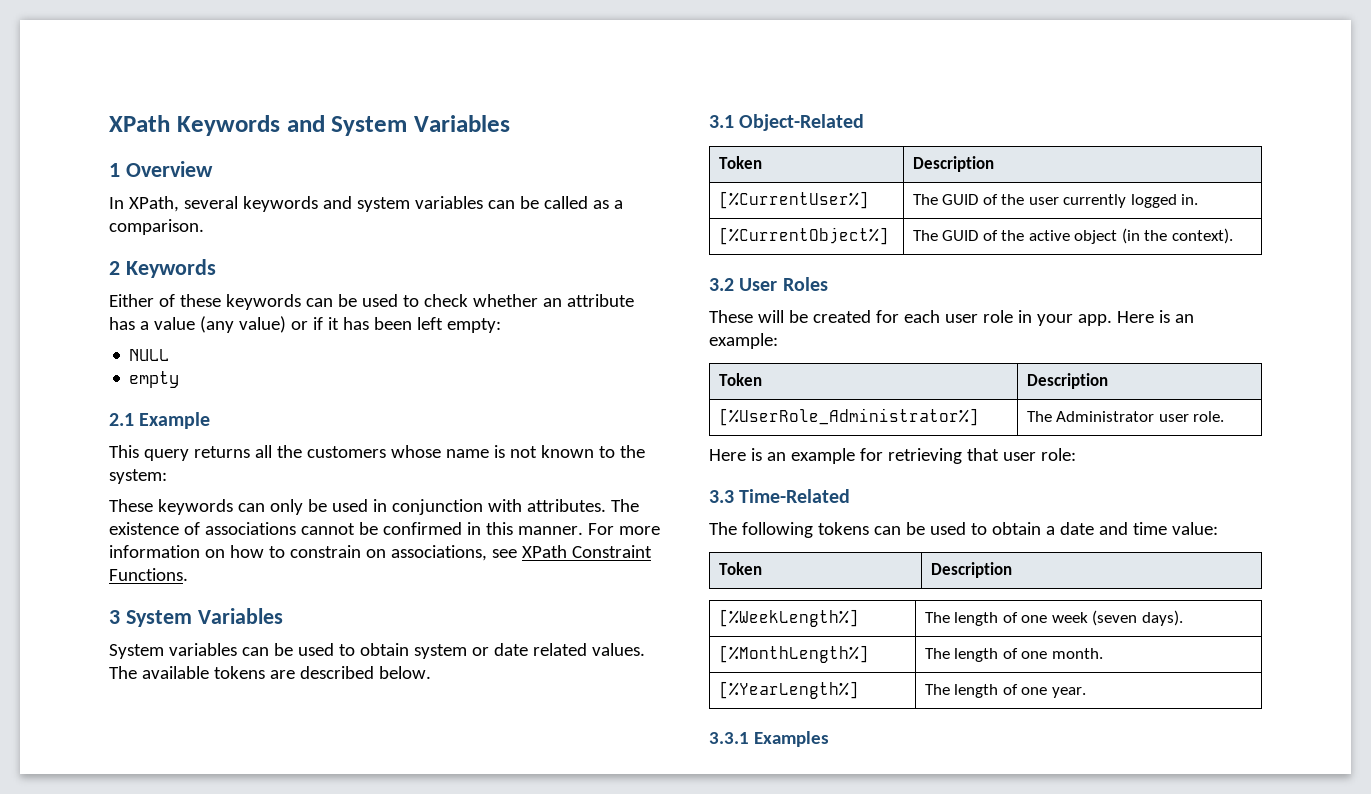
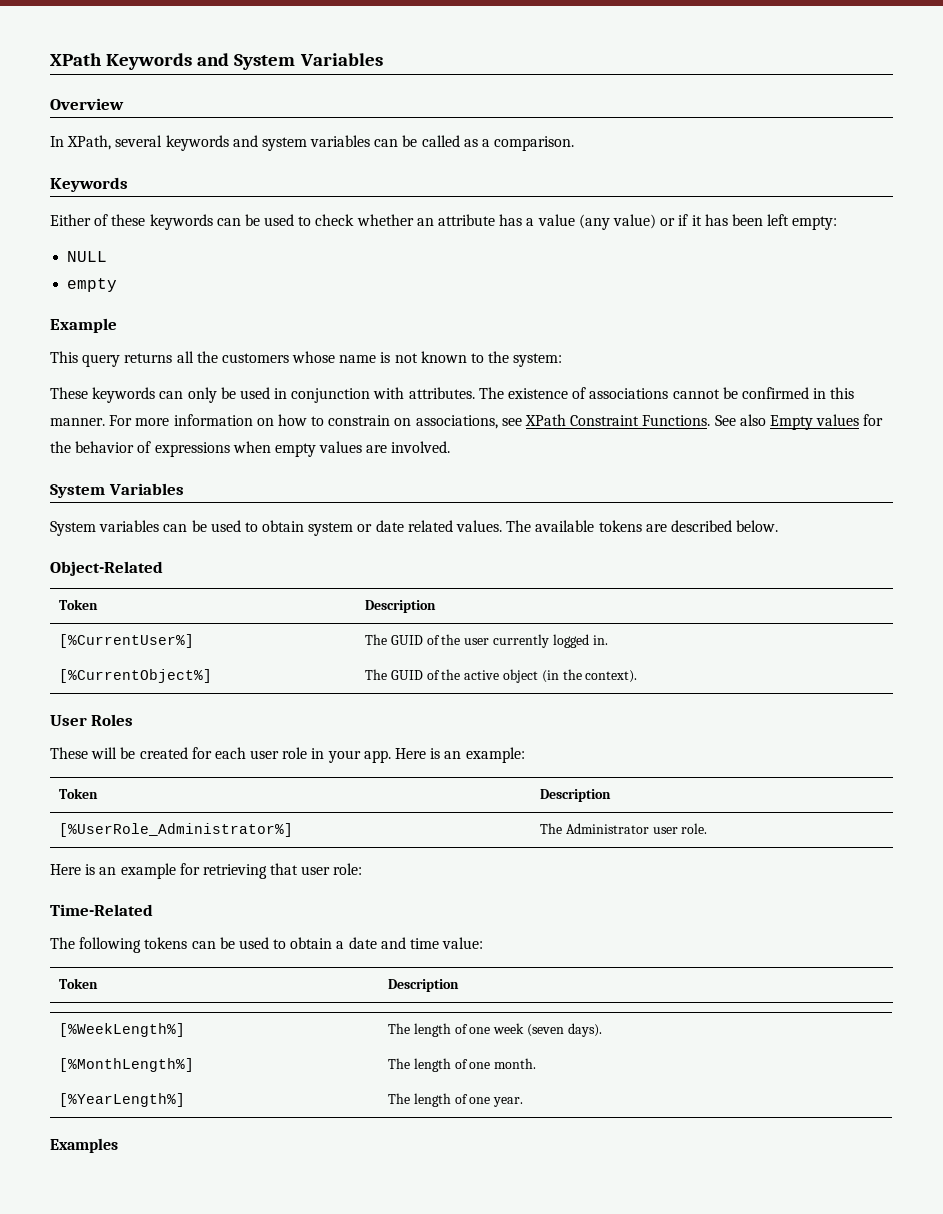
[109,163,120,177] 1 -> (383, 59) none
[109,261,120,275] 2 -> (575, 143) none
[109,413,134,426] 2.1 -> (118, 285) none
[109,610,120,624] // 3 -> [714,414,884,430] [50,441,451,457] See also Empty values for the behavior of expressions when empty values are involved. //
[709,115,734,128] 3.1 -> (779, 526) none
[709,278,734,291] 3.2 -> (638, 676) none
[709,490,734,503] 3.3 -> (363, 869) none
[709,732,749,744] 3.3.1 -> (524, 1102) none

